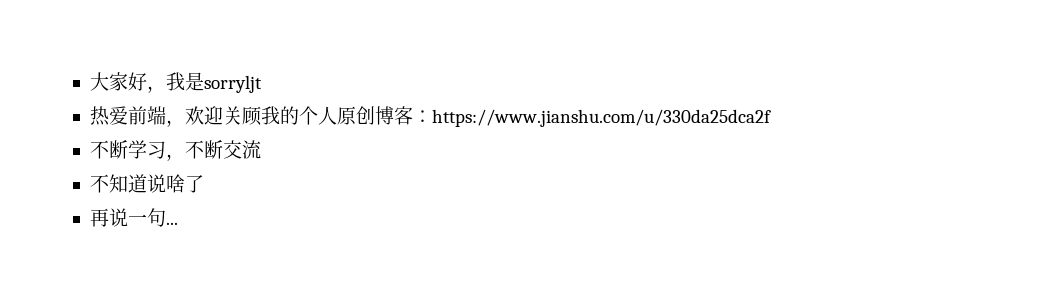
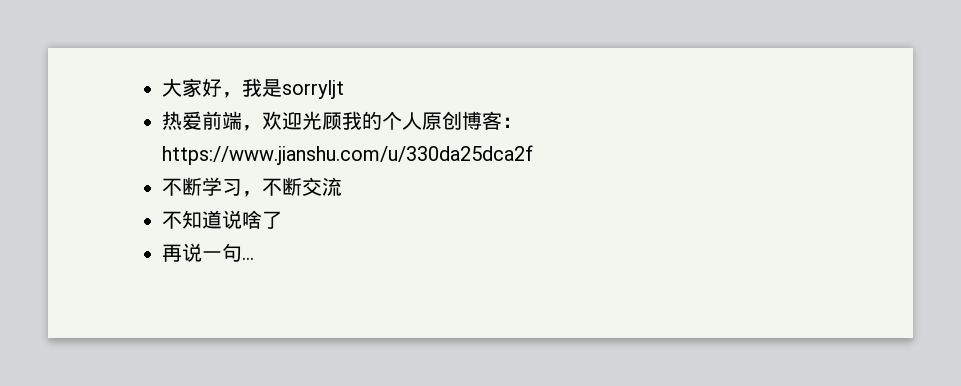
[222,106,242,125] 关 -> [302,111,322,130] 光

